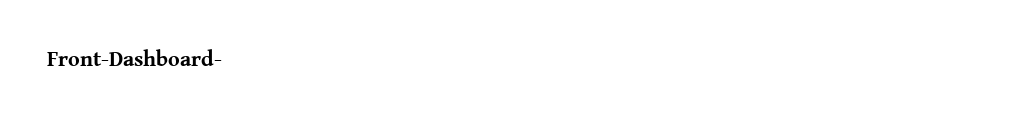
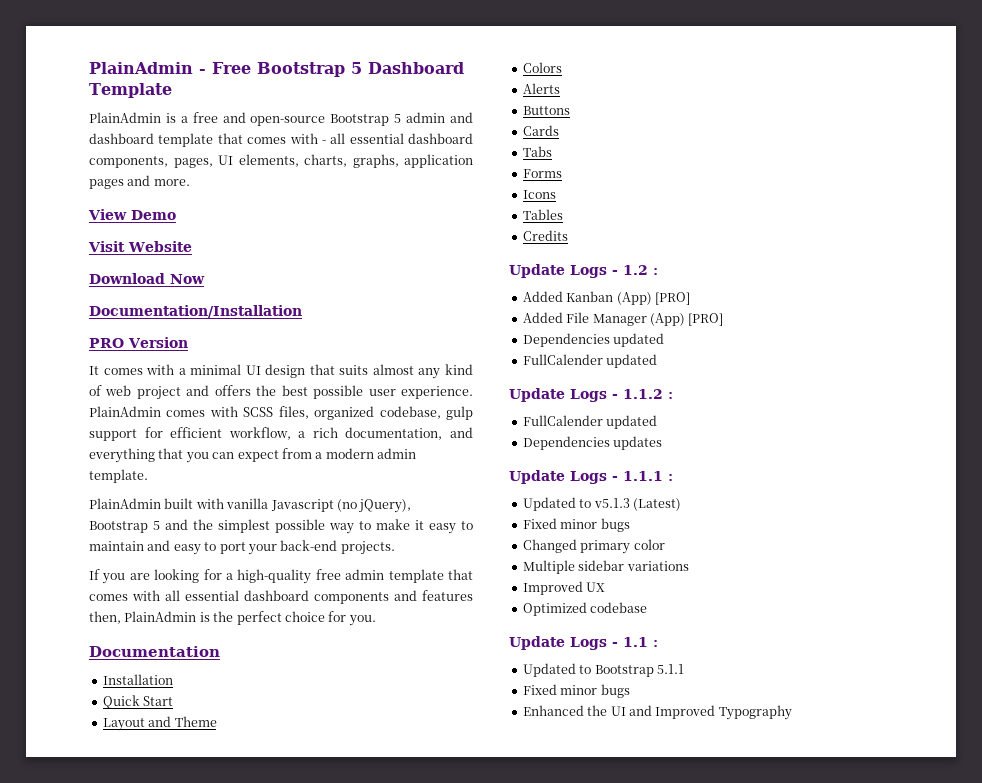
[47,49,222,66] Front-Dashboard- -> [89,62,464,77] [89,83,172,98] [89,112,474,126] [89,133,473,147] [89,154,473,168] [89,175,190,189] [88,209,176,220] [88,241,192,252] [89,273,205,284] [89,305,302,318] [89,337,188,348] [89,364,473,379] [89,385,474,400] [89,406,473,420] [89,427,473,441] [89,448,416,463] [89,469,148,483] [89,498,412,513] [89,519,473,534] [89,540,395,555] [89,569,473,584] [89,590,473,604] [89,611,376,626] [89,646,220,657] [102,674,173,685] [102,695,174,709] [102,716,217,731] [522,62,562,73] [522,83,560,94] [522,106,570,115] [522,125,559,136] [522,146,552,157] [522,169,562,178] [522,190,556,199] [522,209,563,220] [522,230,568,241] [509,264,658,278] [522,291,690,305] [522,312,724,326] [522,333,665,347] [522,354,658,368] [509,388,673,402] [522,415,658,429] [522,436,663,450] [509,470,673,484] [522,497,681,511] [522,518,630,532] [522,539,665,554] [522,560,689,574] [522,581,606,595] [522,602,648,616] [509,636,658,650] [522,663,684,677] [522,684,630,698] [522,705,792,720] PlainAdmin - Free Bootstrap 5 Dashboard Template // PlainAdmin is a free and open-source Bootstrap 5 admin and dashboard template that comes with - all essential dashboard components, pages, UI elements, charts, graphs, application pages and more. // View Demo // Visit Website // Download Now // Documentation/Installation // PRO Version // It comes with a minimal UI design that suits almost any kind of web project and offers the best possible user experience. PlainAdmin comes with SCSS files, organized codebase, gulp support for efficient workflow, a rich documentation, and everything that you can expect from a modern admin template. // PlainAdmin built with vanilla Javascript (no jQuery), Bootstrap 5 and the simplest possible way to make it easy to maintain and easy to port your back-end projects. // If you are looking for a high-quality free admin template that comes with all essential dashboard components and features then, PlainAdmin is the perfect choice for you. // Documentation // Installation // Quick Start // Layout and Theme // Colors // Alerts // Buttons // Cards // Tabs // Forms // Icons // Tables // Credits // Update Logs - 1.2 : // Added Kanban (App) [PRO] // Added File Manager (App) [PRO] // Dependencies updated // FullCalender updated // Update Logs - 1.1.2 : // FullCalender updated // Dependencies updates // Update Logs - 1.1.1 : // Updated to v5.1.3 (Latest) // Fixed minor bugs // Changed primary color // Multiple sidebar variations // Improved UX // Optimized codebase // Update Logs - 1.1 : // Updated to Bootstrap 5.1.1 // Fixed minor bugs // Enhanced the UI and Improved Typography

